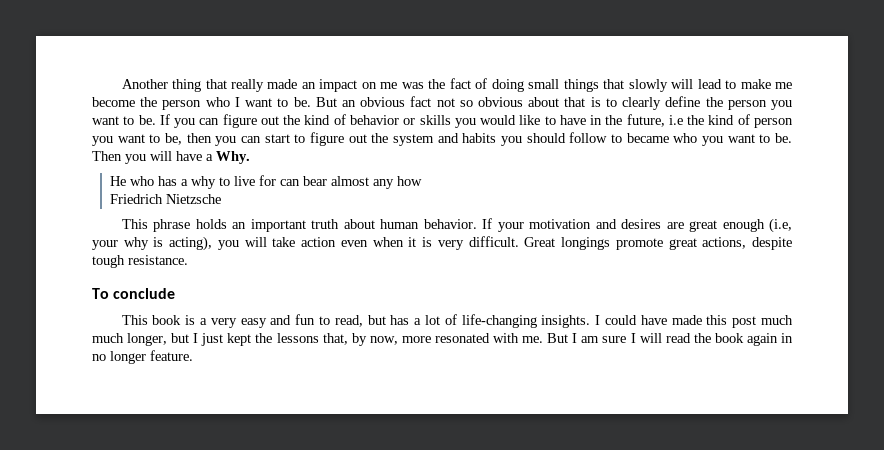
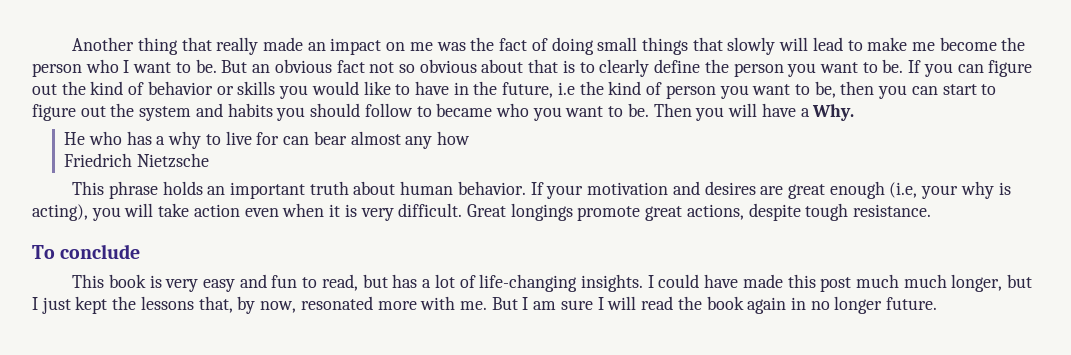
[199,318,207,325] a -> (162, 281) none
[401,333,490,343] more resonated -> [300,296,417,310] resonated more
[150,350,193,361] feature. -> [886,297,938,310] future.

